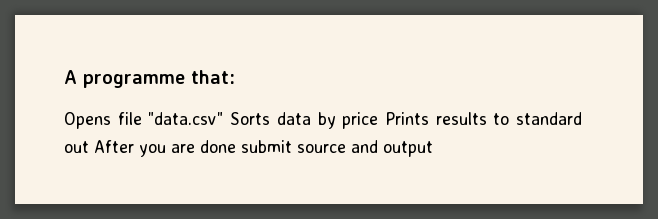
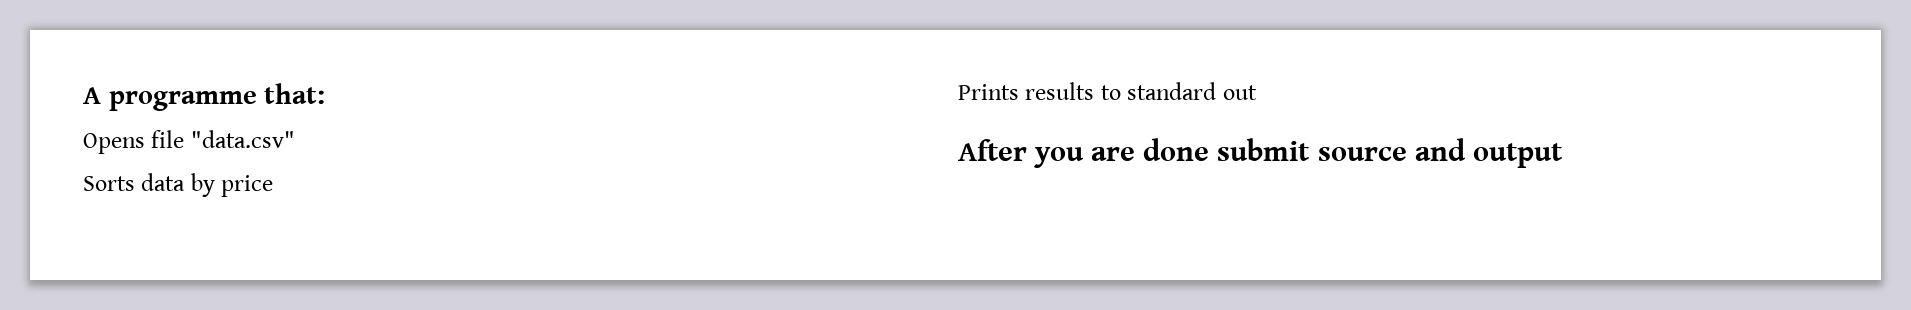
(224, 118) none -> (295, 139) //
(379, 120) none -> (274, 186) //
(89, 147) none -> (1257, 92) //

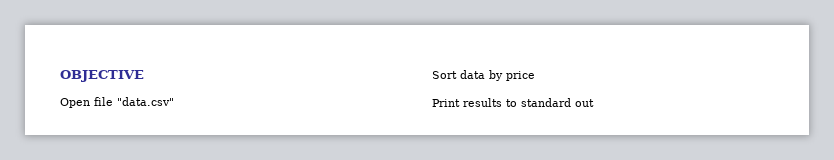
[83,83,326,111] [83,133,145,154] A programme that: // Opens -> [60,70,144,82] [60,98,90,108] OBJECTIVE // Open
[83,176,135,191] Sorts -> [432,71,457,79] Sort
[958,84,1019,100] Prints -> [432,99,460,107] Print
[958,138,1563,168] // After you are done submit source and output -> (594, 103) none

